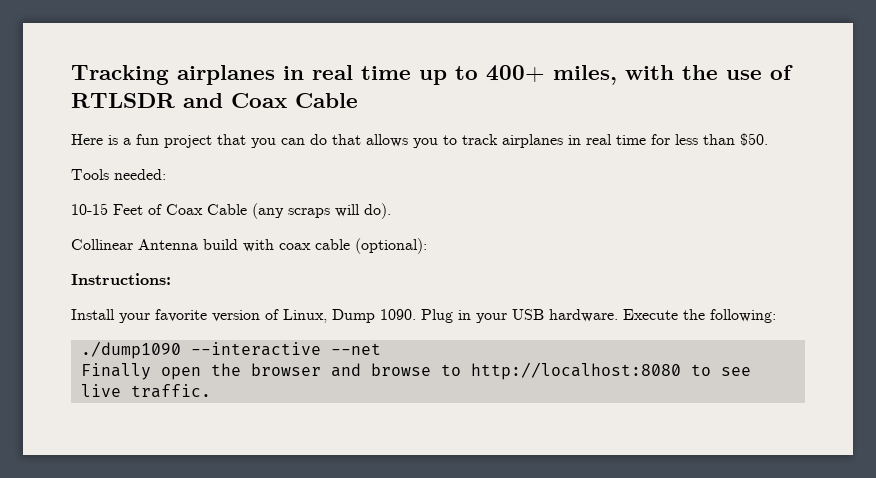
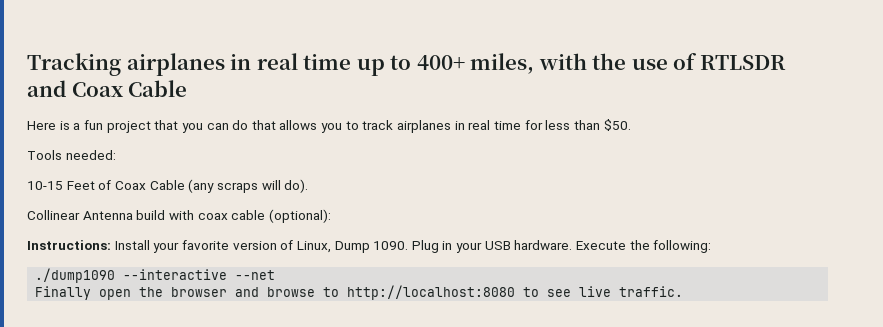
(171, 279) // -> (111, 245) none

